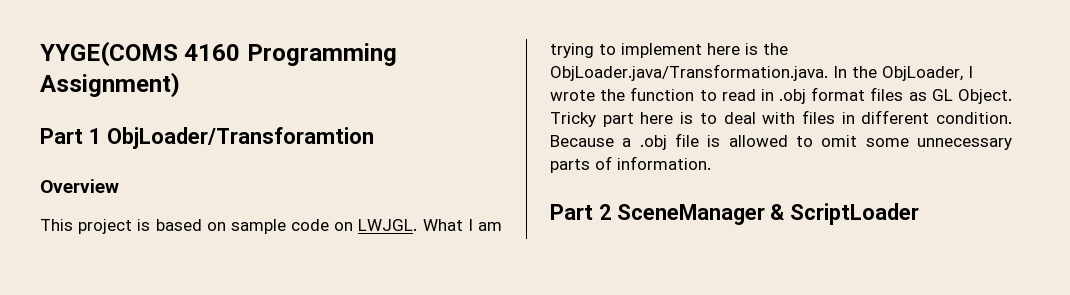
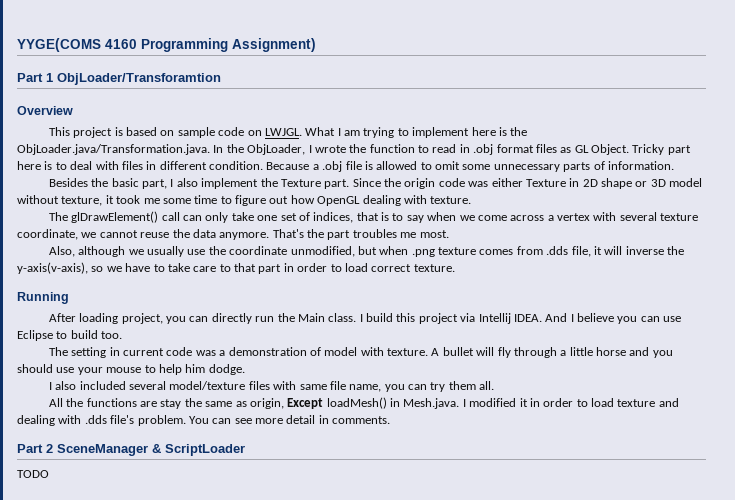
(711, 163) none -> [48,178,703,189] [17,195,472,206] [48,211,699,223] [17,229,449,240] [48,246,685,257] [17,262,455,274] [17,292,69,304] [48,313,682,324] [17,330,123,341] [48,347,673,358] [17,364,245,375] [48,381,495,392] [48,397,679,409] [17,415,391,426] // Besides the basic part, I also implement the Texture part. Since the origin code was either Texture in 2D shape or 3D model without texture, it took me some time to figure out how OpenGL dealing with texture. // The glDrawElement() call can only take one set of indices, that is to say when we come across a vertex with several texture coordinate, we cannot reuse the data anymore. That's the part troubles me most. // Also, although we usually use the coordinate unmodified, but when .png texture comes from .dds file, it will inverse the y-axis(v-axis), so we have to take care to that part in order to load correct texture. // Running // After loading project, you can directly run the Main class. I build this project via Intellij IDEA. And I believe you can use Eclipse to build too. // The setting in current code was a demonstration of model with texture. A bullet will fly through a little horse and you should use your mouse to help him dodge. // I also included several model/texture files with same file name, you can try them all. // All the functions are stay the same as origin, Except loadMesh() in Mesh.java. I modified it in order to load texture and dealing with .dds file's problem. You can see more detail in comments.
(920, 214) none -> [17,470,49,478] // TODO

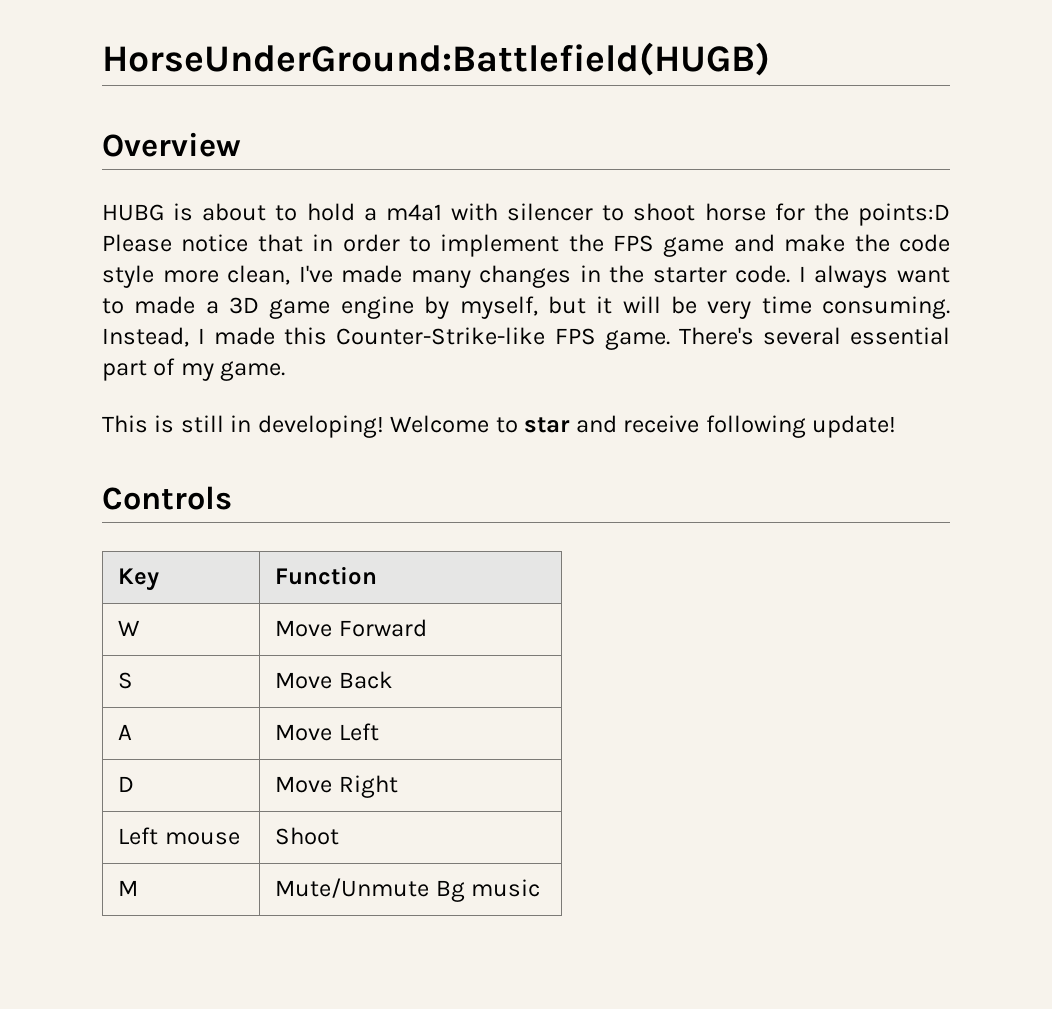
[17,38,316,52] [17,73,221,85] [17,106,73,115] [48,127,528,138] [17,144,691,155] [17,161,674,172] [48,178,703,189] [17,195,472,206] [48,211,699,223] [17,229,449,240] [48,246,685,257] [17,262,455,274] [17,292,69,304] [48,313,682,324] [17,330,123,341] [48,347,673,358] [17,364,245,375] [48,381,495,392] [48,397,679,409] [17,415,391,426] [17,444,245,456] [17,470,49,478] YYGE(COMS 4160 Programming Assignment) // Part 1 ObjLoader/Transforamtion // Overview // This project is based on sample code on LWJGL. What I am trying to implement here is the ObjLoader.java/Transformation.java. In the ObjLoader, I wrote the function to read in .obj format files as GL Object. Tricky part here is to deal with files in different condition. Because a .obj file is allowed to omit some unnecessary parts of information. // Besides the basic part, I also implement the Texture part. Since the origin code was either Texture in 2D shape or 3D model without texture, it took me some time to figure out how OpenGL dealing with texture. // The glDrawElement() call can only take one set of indices, that is to say when we come across a vertex with several texture coordinate, we cannot reuse the data anymore. That's the part troubles me most. // Also, although we usually use the coordinate unmodified, but when .png texture comes from .dds file, it will inverse the y-axis(v-axis), so we have to take care to that part in order to load correct texture. // Running // After loading project, you can directly run the Main class. I build this project via Intellij IDEA. And I believe you can use Eclipse to build too. // The setting in current code was a demonstration of model with texture. A bullet will fly through a little horse and you should use your mouse to help him dodge. // I also included several model/texture files with same file name, you can try them all. // All the functions are stay the same as origin, Except loadMesh() in Mesh.java. I modified it in order to load texture and dealing with .dds file's problem. You can see more detail in comments. // Part 2 SceneManager & ScriptLoader // TODO -> [102,42,770,76] [102,132,241,157] [102,203,950,226] [102,234,950,257] [102,265,951,288] [102,296,951,319] [102,327,950,350] [102,358,286,381] [102,415,897,438] [102,486,232,510] [118,568,160,591] [275,566,378,585] [118,620,141,636] [275,619,427,637] [118,672,134,689] [275,671,393,689] [118,724,133,740] [275,723,379,741] [118,776,135,792] [275,775,398,798] [118,827,240,845] [275,827,340,845] [118,880,139,896] [275,878,541,902] HorseUnderGround:Battlefield(HUGB) // Overview // HUBG is about to hold a m4a1 with silencer to shoot horse for the points:D Please notice that in order to implement the FPS game and make the code style more clean, I've made many changes in the starter code. I always want to made a 3D game engine by myself, but it will be very time consuming. Instead, I made this Counter-Strike-like FPS game. There's several essential part of my game. // This is still in developing! Welcome to star and receive following update! // Controls // Key | Function // W | Move Forward // S | Move Back // A | Move Left // D | Move Right // Left mouse | Shoot // M | Mute/Unmute Bg music

